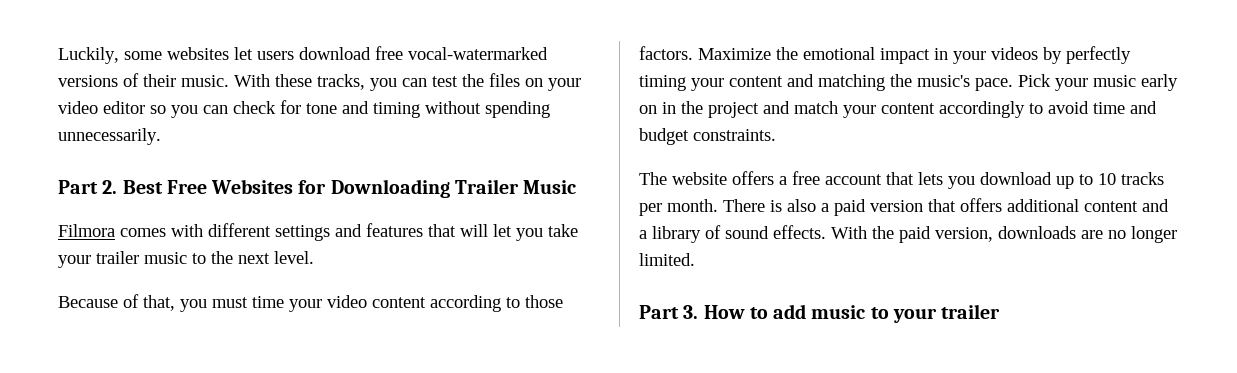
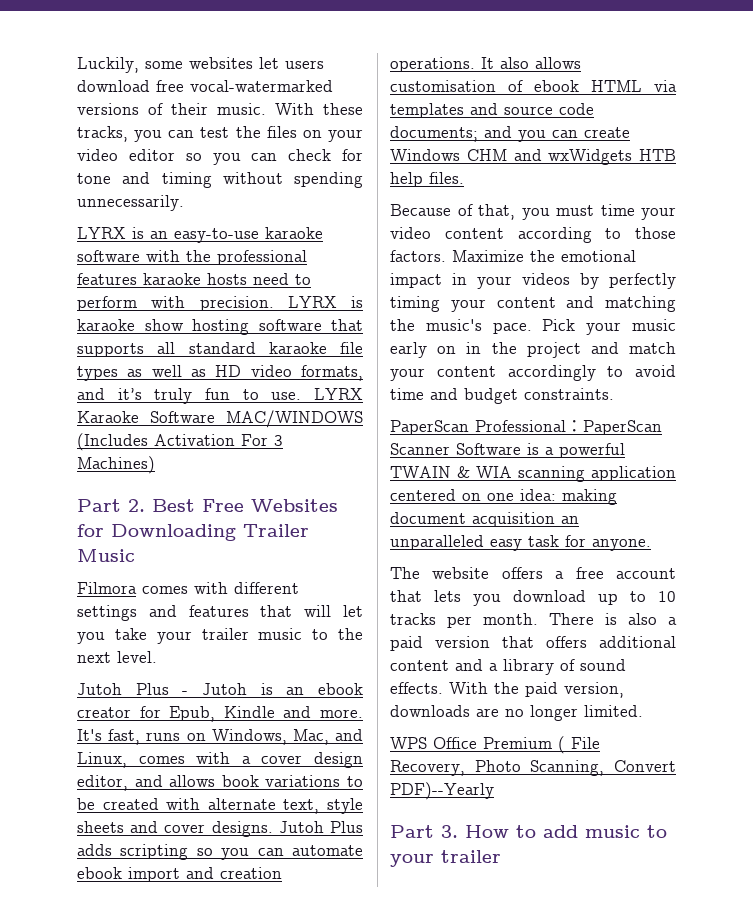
(161, 136) none -> [77,227,323,243] [77,250,307,265] [77,273,311,285] [77,296,363,311] [77,319,363,335] [77,342,363,357] [77,365,363,381] [77,388,363,404] [77,410,363,428] [77,433,283,451] [77,456,155,474] // LYRX is an easy-to-use karaoke software with the professional features karaoke hosts need to perform with precision. LYRX is karaoke show hosting software that supports all standard karaoke file types as well as HD video formats, and it’s truly fun to use. LYRX Karaoke Software MAC/WINDOWS (Includes Activation For 3 Machines)
(314, 257) none -> [77,683,363,695] [77,706,363,722] [77,729,363,745] [77,752,363,768] [77,775,363,791] [77,798,363,814] [77,821,363,837] [77,844,363,860] [77,867,282,882] [390,57,581,72] [390,80,677,92] [390,103,594,118] [390,126,630,142] [390,149,676,165] [390,172,464,187] // Jutoh Plus - Jutoh is an ebook creator for Epub, Kindle and more. It's fast, runs on Windows, Mac, and Linux, comes with a cover design editor, and allows book variations to be created with alternate text, style sheets and cover designs. Jutoh Plus adds scripting so you can automate ebook import and creation operations. It also allows customisation of ebook HTML via templates and source code documents; and you can create Windows CHM and wxWidgets HTB help files.
(776, 135) none -> [390,420,662,435] [390,443,625,458] [390,466,676,482] [390,489,617,505] [390,512,579,527] [390,535,651,551] // PaperScan Professional：PaperScan Scanner Software is a powerful TWAIN & WIA scanning application centered on one idea: making document acquisition an unparalleled easy task for anyone.
(695, 259) none -> [390,736,600,754] [390,760,676,776] [390,782,494,800] // WPS Office Premium ( File Recovery, Photo Scanning, Convert PDF)--Yearly

